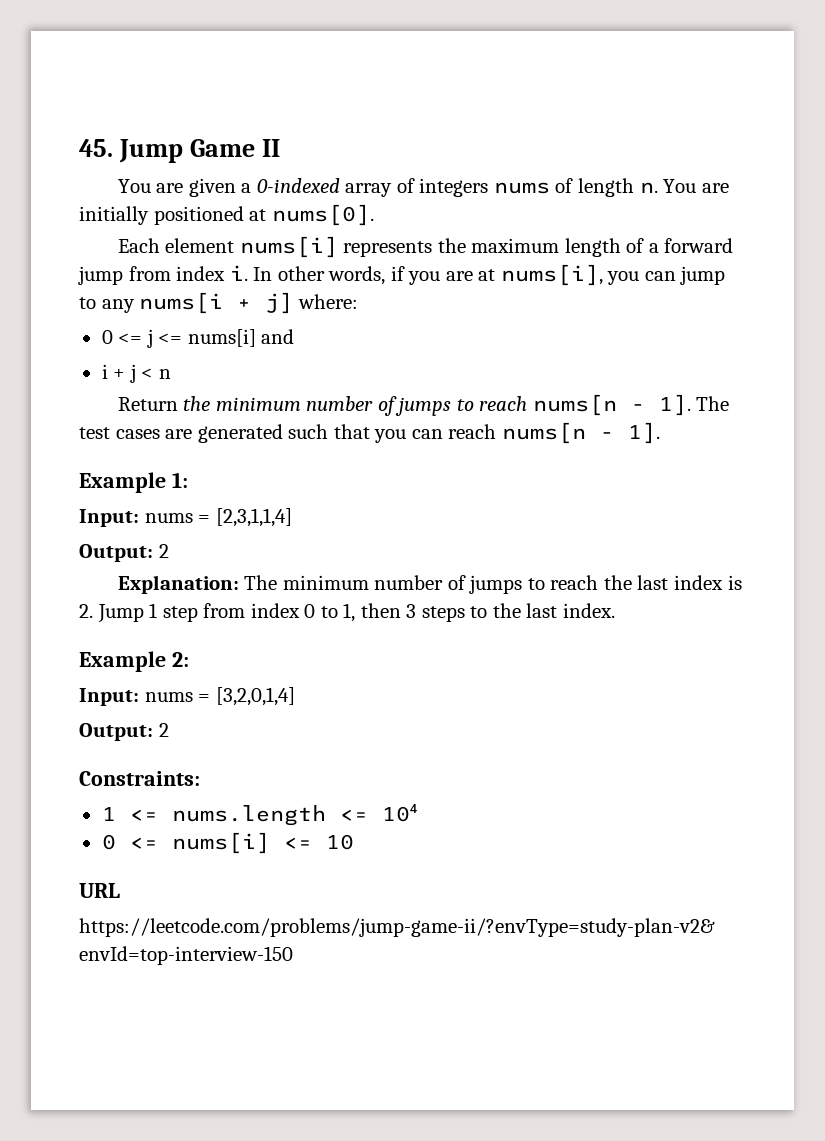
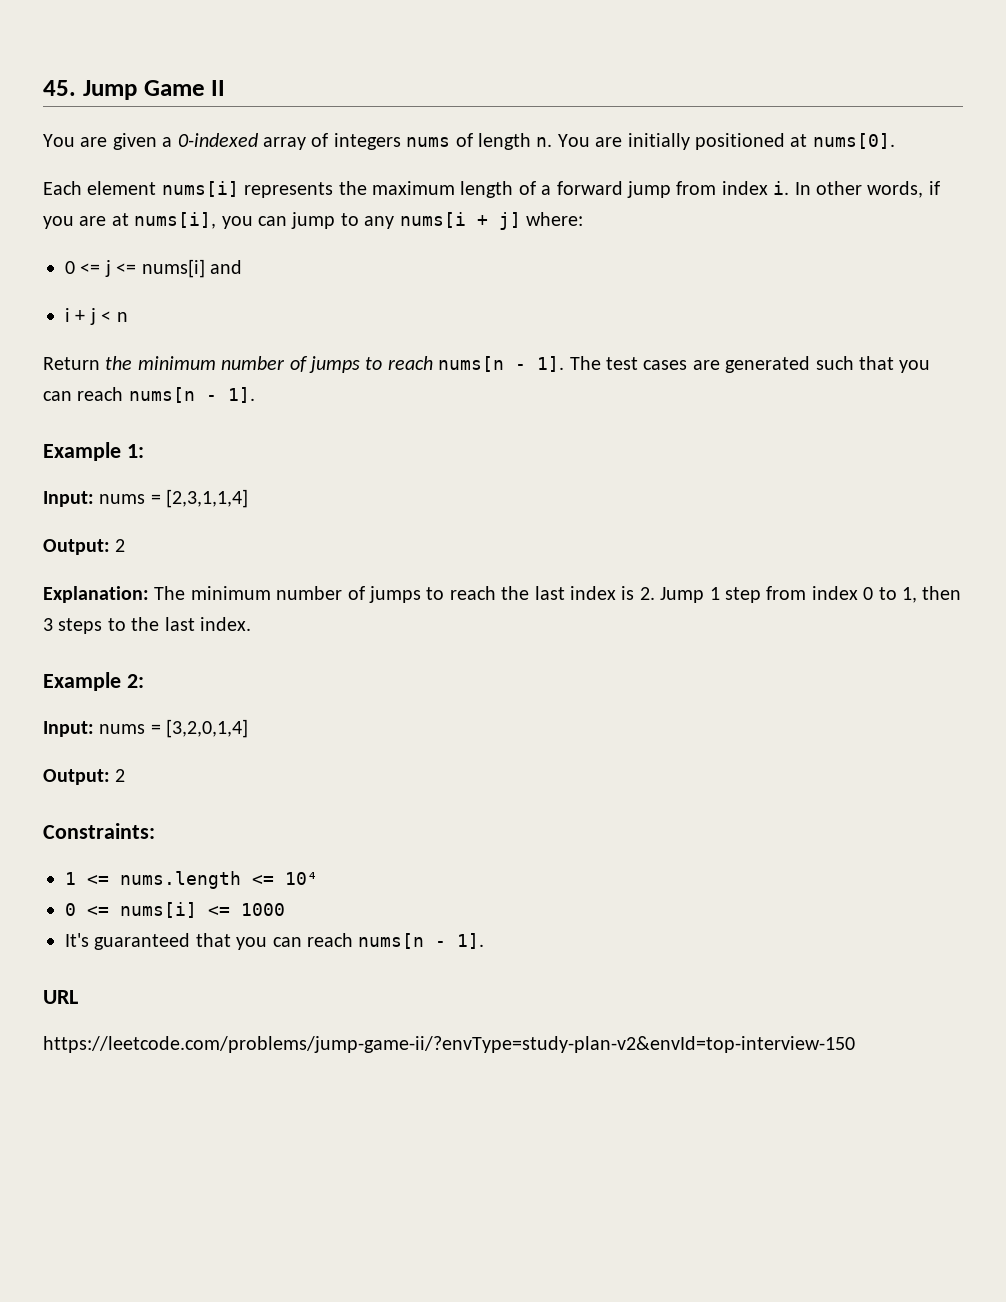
[325,834,354,850] 10 -> [241,903,285,916] [65,933,485,950] 1000 // It's guaranteed that you can reach nums[n - 1].

